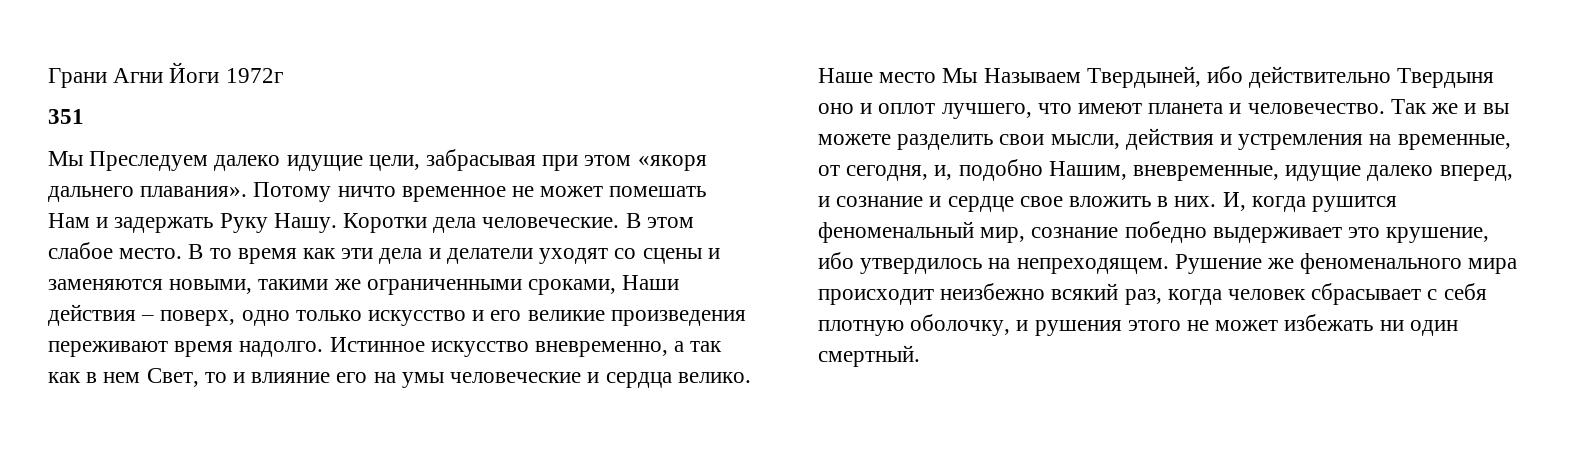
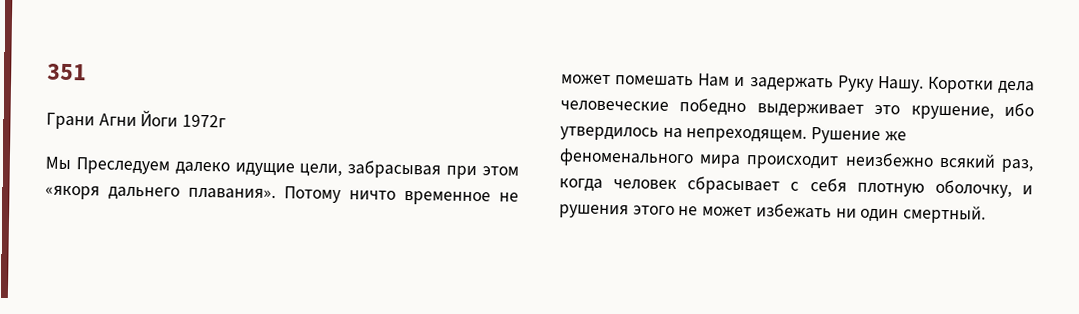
(48, 78) none -> [47,63,87,81] 351 //
[48,109,84,124] // 351 -> (227, 121) none
[482,213,694,228] [48,242,720,264] [48,275,680,295] [48,304,746,326] [48,337,723,357] [48,368,751,388] [818,66,1495,88] [818,99,1509,119] [818,128,1511,150] [818,159,1513,181] [818,192,1398,212] [818,221,1119,243] человеческие. В этом слабое место. В то время как эти дела и делатели уходят со сцены и заменяются новыми, такими же ограниченными сроками, Наши действия – поверх, одно только искусство и его великие произведения переживают время надолго. Истинное искусство вневременно, а так как в нем Свет, то и влияние его на умы человеческие и сердца велико. Наше место Мы Называем Твердыней, ибо действительно Твердыня оно и оплот лучшего, что имеют планета и человечество. Так же и вы можете разделить свои мысли, действия и устремления на временные, от сегодня, и, подобно Нашим, вневременные, идущие далеко вперед, и сознание и сердце свое вложить в них. И, когда рушится феноменальный мир, сознание -> [560,100,669,112] человеческие

